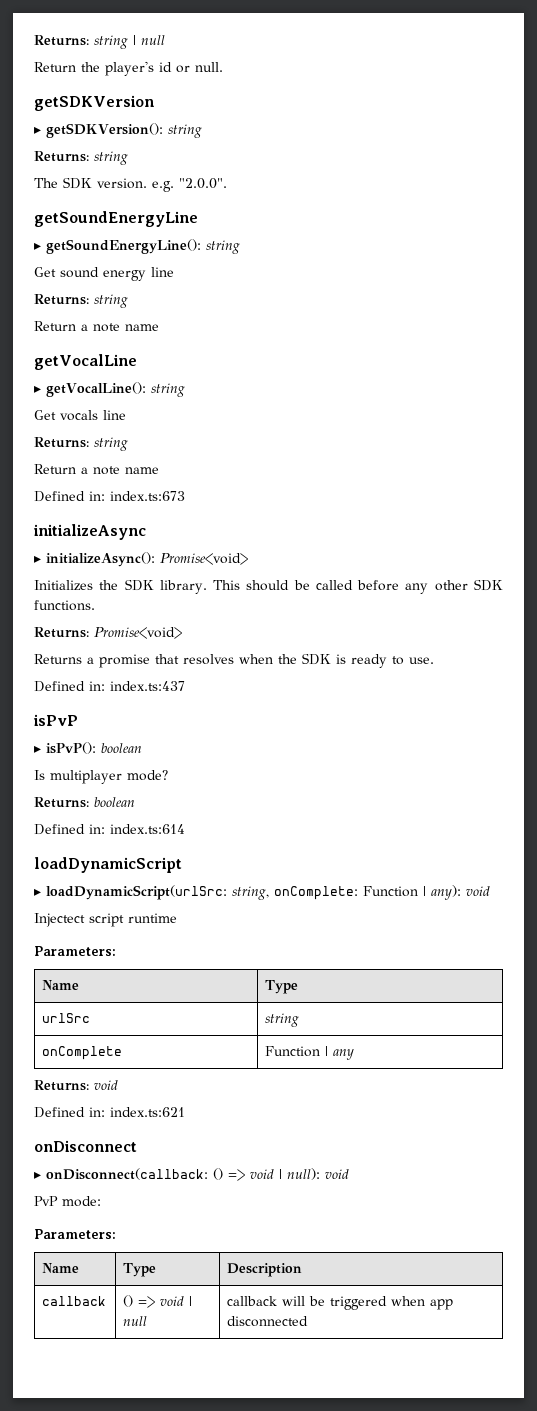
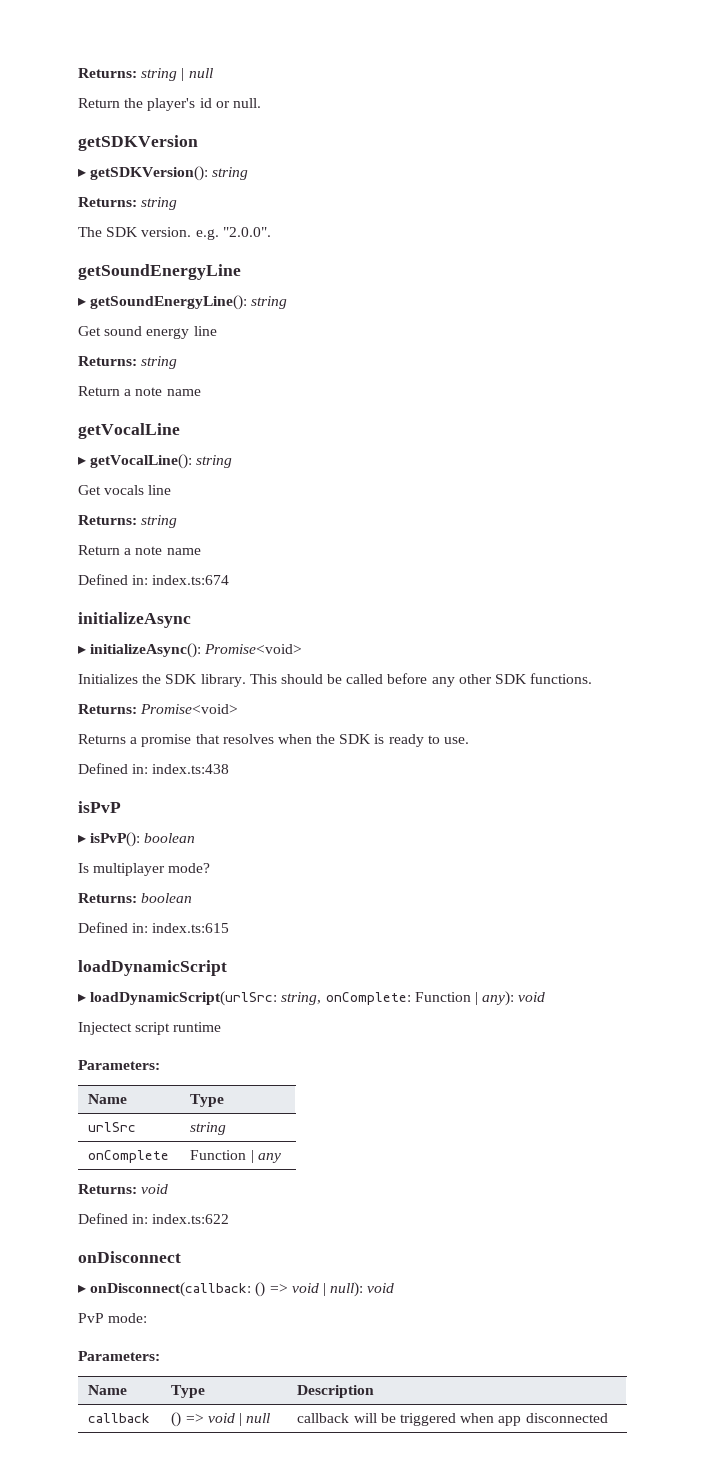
[110,491,185,501] index.ts:673 -> [152,575,230,585] index.ts:674
[110,681,185,691] index.ts:437 -> [152,764,230,774] index.ts:438
[110,824,185,834] index.ts:614 -> [152,923,230,933] index.ts:615
[110,1107,185,1117] index.ts:621 -> [152,1214,230,1224] index.ts:622

